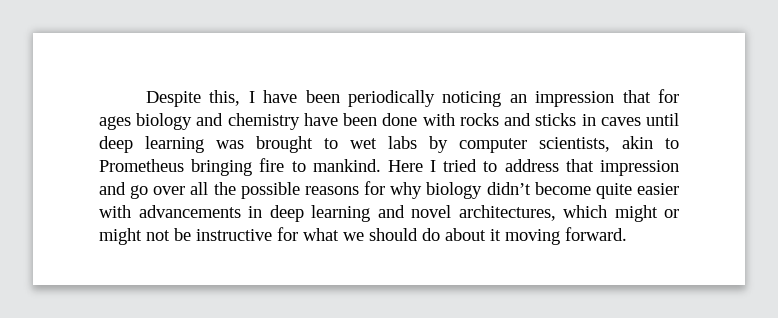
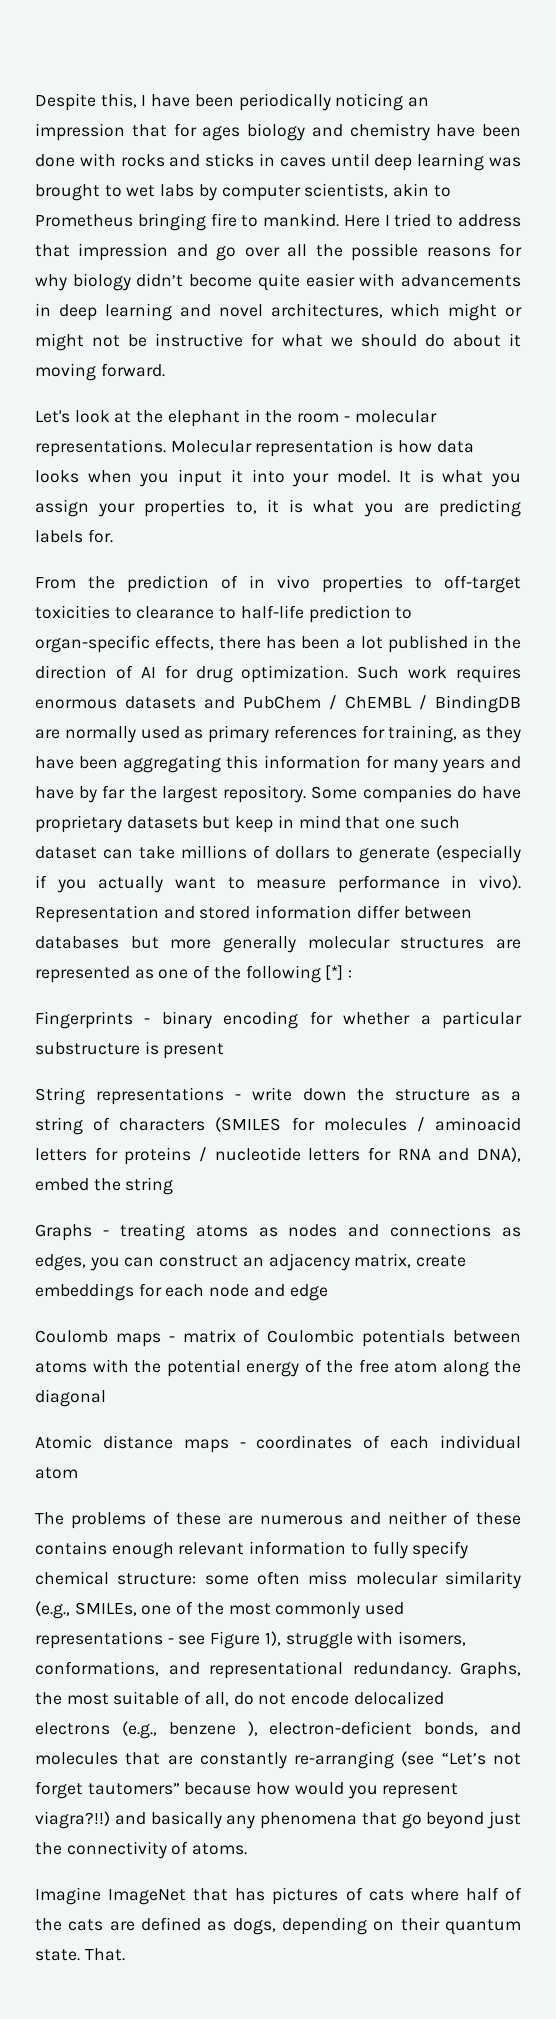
(627, 234) none -> [35,409,437,427] [35,439,474,457] [35,469,521,487] [35,499,521,517] [35,529,113,543] [35,575,521,593] [35,605,413,623] [35,635,521,653] [35,665,521,683] [35,695,521,713] [35,725,521,743] [35,755,521,773] [35,785,521,803] [35,815,460,833] [35,845,521,863] [35,875,521,893] [35,905,472,923] [35,936,521,953] [35,965,353,983] [35,1011,522,1029] [35,1041,225,1059] [35,1087,521,1105] [35,1117,521,1135] [35,1147,521,1165] [35,1177,174,1195] [35,1223,521,1241] [35,1253,467,1271] [35,1283,328,1301] [35,1329,521,1347] [35,1359,521,1377] [35,1389,106,1407] [35,1435,521,1453] [35,1467,78,1479] [35,1511,521,1529] [35,1541,469,1559] [35,1571,521,1589] [35,1601,405,1619] [35,1631,467,1649] [35,1661,521,1679] [35,1691,444,1706] [35,1721,521,1739] [35,1751,521,1769] [35,1781,459,1799] [35,1811,521,1829] [35,1841,248,1859] [35,1887,522,1905] [35,1917,521,1935] [35,1948,125,1961] // Let's look at the elephant in the room - molecular representations. Molecular representation is how data looks when you input it into your model. It is what you assign your properties to, it is what you are predicting labels for. // From the prediction of in vivo properties to off-target toxicities to clearance to half-life prediction to organ-specific effects, there has been a lot published in the direction of AI for drug optimization. Such work requires enormous datasets and PubChem / ChEMBL / BindingDB are normally used as primary references for training, as they have been aggregating this information for many years and have by far the largest repository. Some companies do have proprietary datasets but keep in mind that one such dataset can take millions of dollars to generate (especially if you actually want to measure performance in vivo). Representation and stored information differ between databases but more generally molecular structures are represented as one of the following [*] : // Fingerprints - binary encoding for whether a particular substructure is present // String representations - write down the structure as a string of characters (SMILES for molecules / aminoacid letters for proteins / nucleotide letters for RNA and DNA), embed the string // Graphs - treating atoms as nodes and connections as edges, you can construct an adjacency matrix, create embeddings for each node and edge // Coulomb maps - matrix of Coulombic potentials between atoms with the potential energy of the free atom along the diagonal // Atomic distance maps - coordinates of each individual atom // The problems of these are numerous and neither of these contains enough relevant information to fully specify chemical structure: some often miss molecular similarity (e.g., SMILEs, one of the most commonly used representations - see Figure 1), struggle with isomers, conformations, and representational redundancy. Graphs, the most suitable of all, do not encode delocalized electrons (e.g., benzene ), electron-deficient bonds, and molecules that are constantly re-arranging (see “Let’s not forget tautomers” because how would you represent viagra?!!) and basically any phenomena that go beyond just the connectivity of atoms. // Imagine ImageNet that has pictures of cats where half of the cats are defined as dogs, depending on their quantum state. That.

